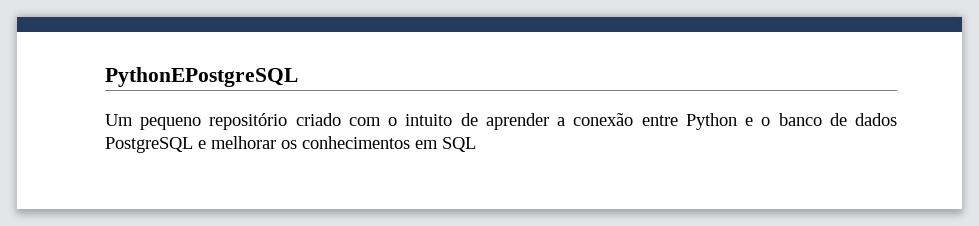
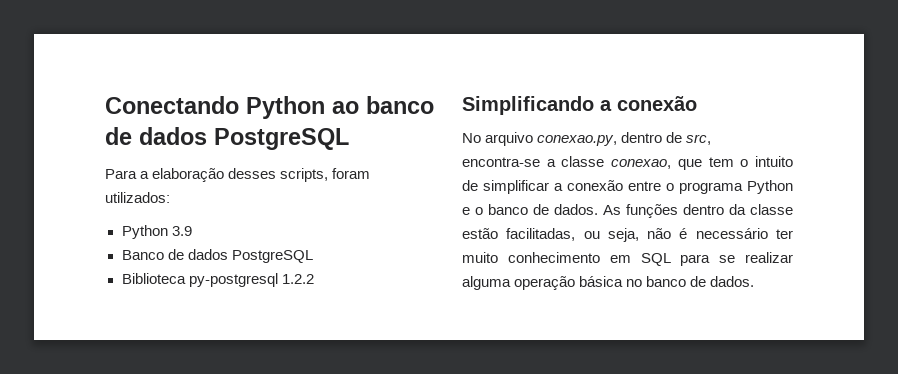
[105,67,298,87] [105,113,381,130] PythonEPostgreSQL // Um pequeno repositório criado com -> [105,96,434,119] [105,127,349,150] [105,168,371,182] [105,192,170,203] [121,225,192,239] [121,249,313,263] [121,273,314,287] [462,96,697,115] [462,132,712,146] [462,156,734,170] Conectando Python ao banco de dados PostgreSQL // Para a elaboração desses scripts, foram utilizados: // Python 3.9 // Banco de dados PostgreSQL // Biblioteca py-postgresql 1.2.2 // Simplificando a conexão // No arquivo conexao.py, dentro de src, encontra-se a classe conexao, que tem
[485,113,549,130] aprender -> [483,180,549,194] simplificar
(678, 120) none -> [666,182,743,194] o programa
[855,113,898,126] [105,136,476,153] dados PostgreSQL e melhorar os conhecimentos em SQL -> [554,204,793,218] [462,228,793,242] [462,252,793,266] [462,276,755,290] dados. As funções dentro da classe estão facilitadas, ou seja, não é necessário ter muito conhecimento em SQL para se realizar alguma operação básica no banco de dados.

